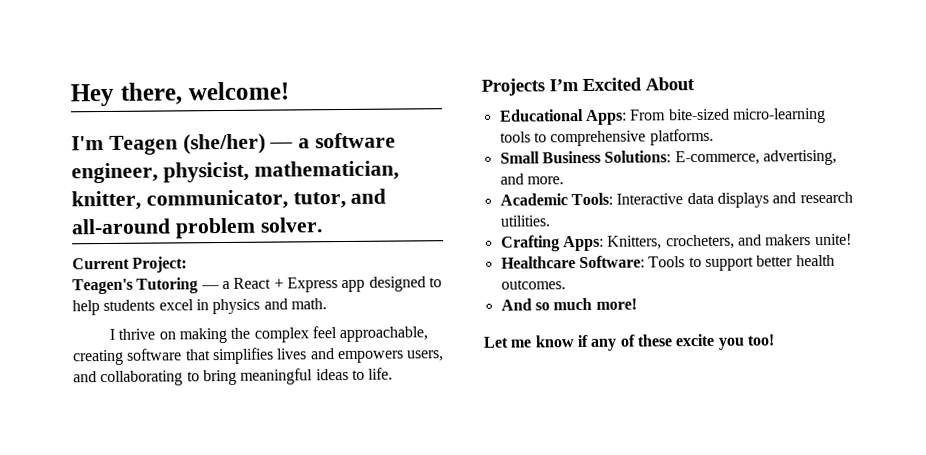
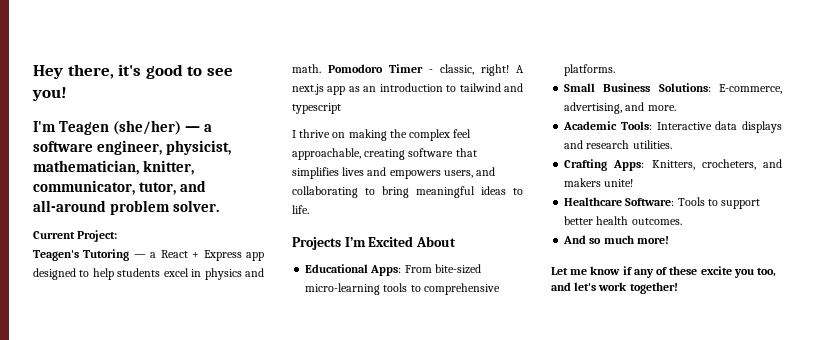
[187,81,289,101] welcome! -> [118,64,233,79] [32,87,67,101] it's good to see you!
(327, 304) none -> [328,64,524,76] [292,83,523,95] [292,103,341,114] Pomodoro Timer - classic, right! A next.js app as an introduction to tailwind and typescript
[746,334,774,346] too! -> [757,268,777,277] [551,282,678,294] too, and let's work together!

